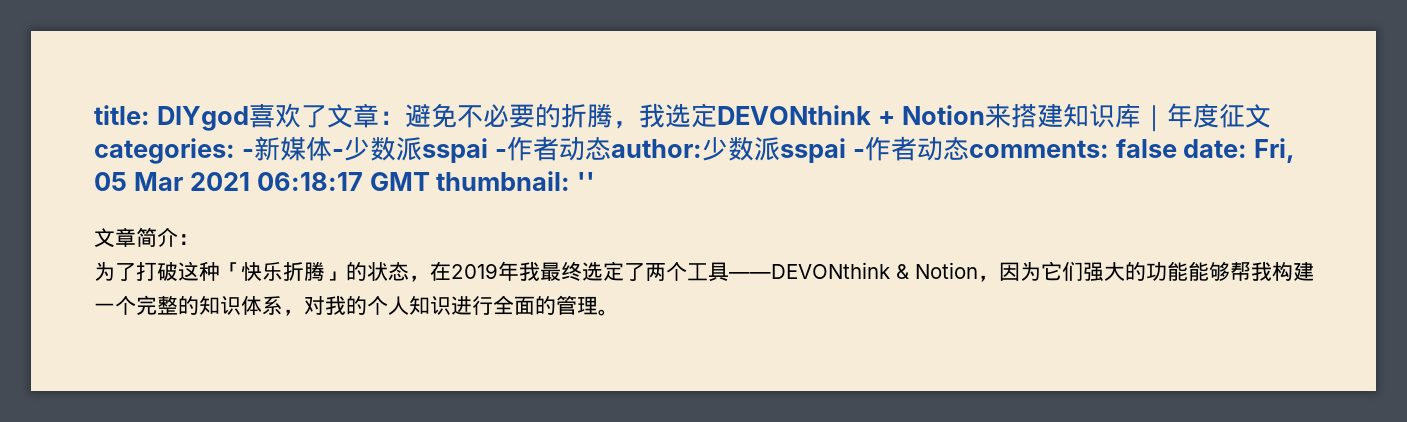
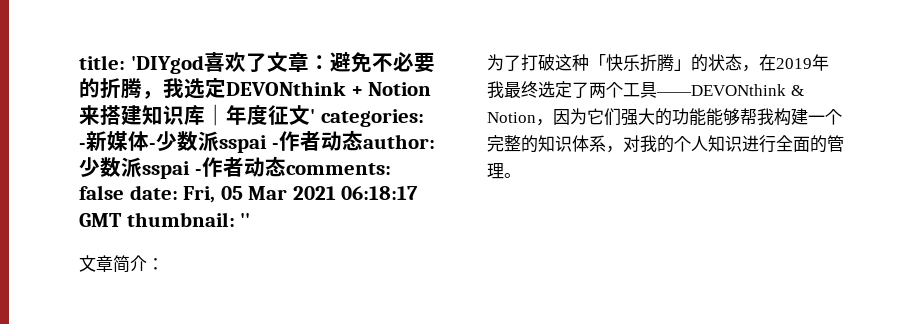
[156,106,249,131] DIYgod -> [130,55,204,74] 'DIYgod
(1271, 116) none -> [310,109,315,123] '

